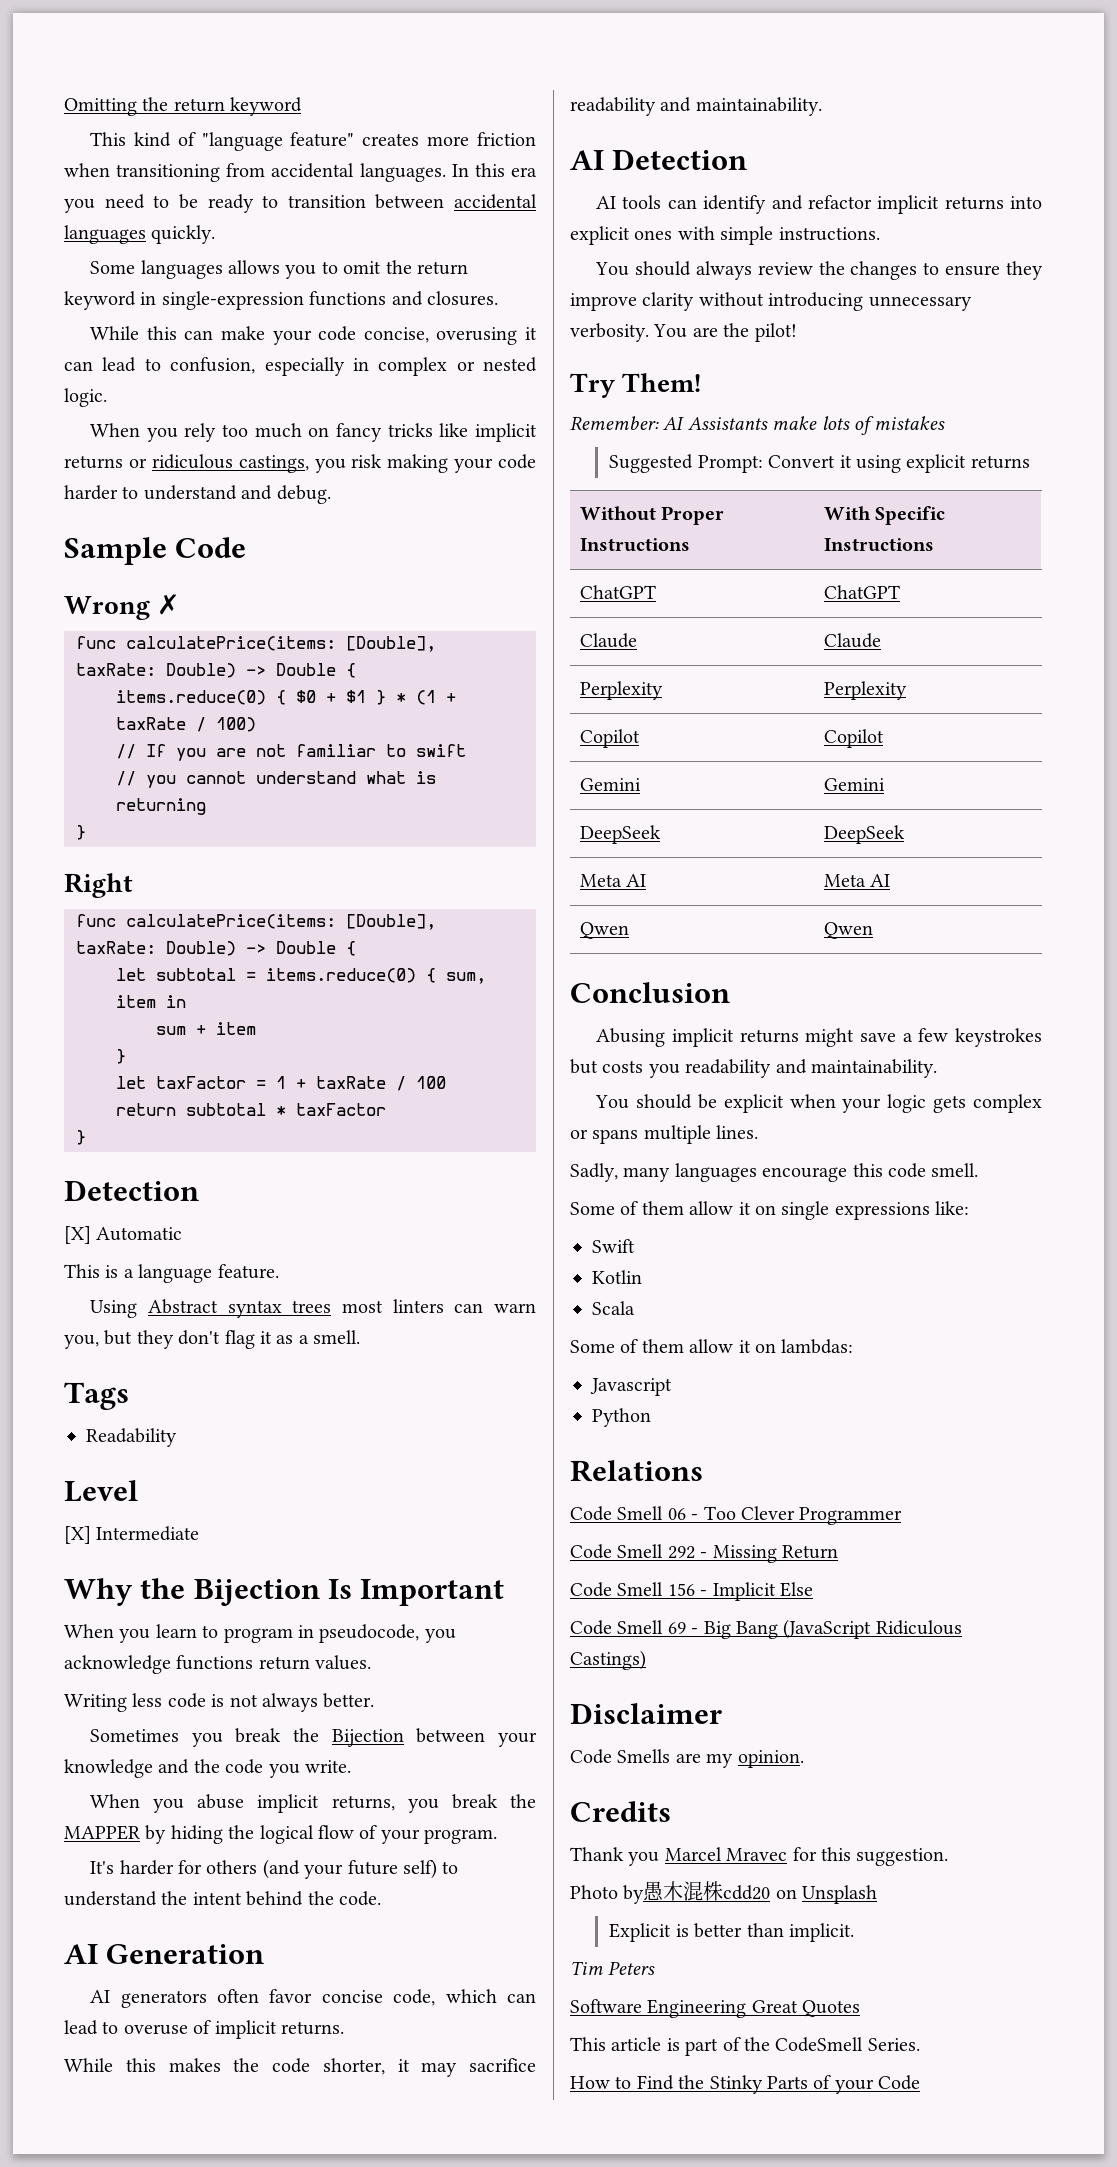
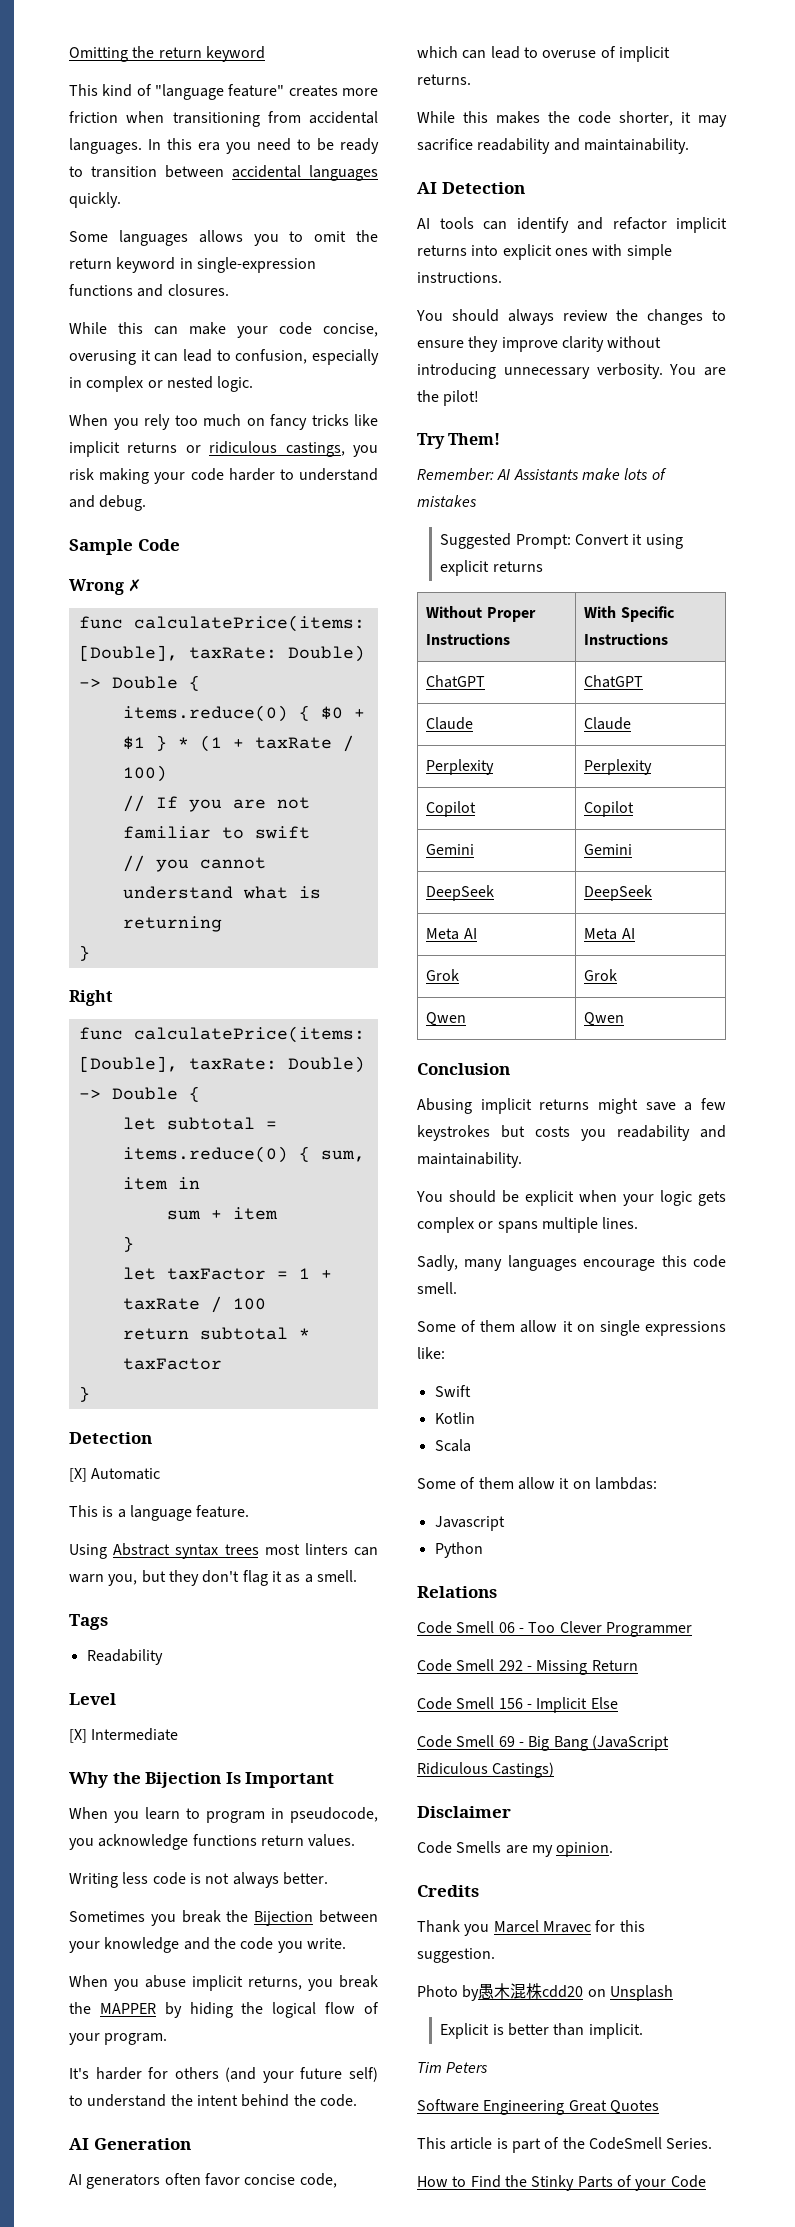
(891, 880) none -> [426,969,460,981] [584,969,618,981] // Grok | Grok

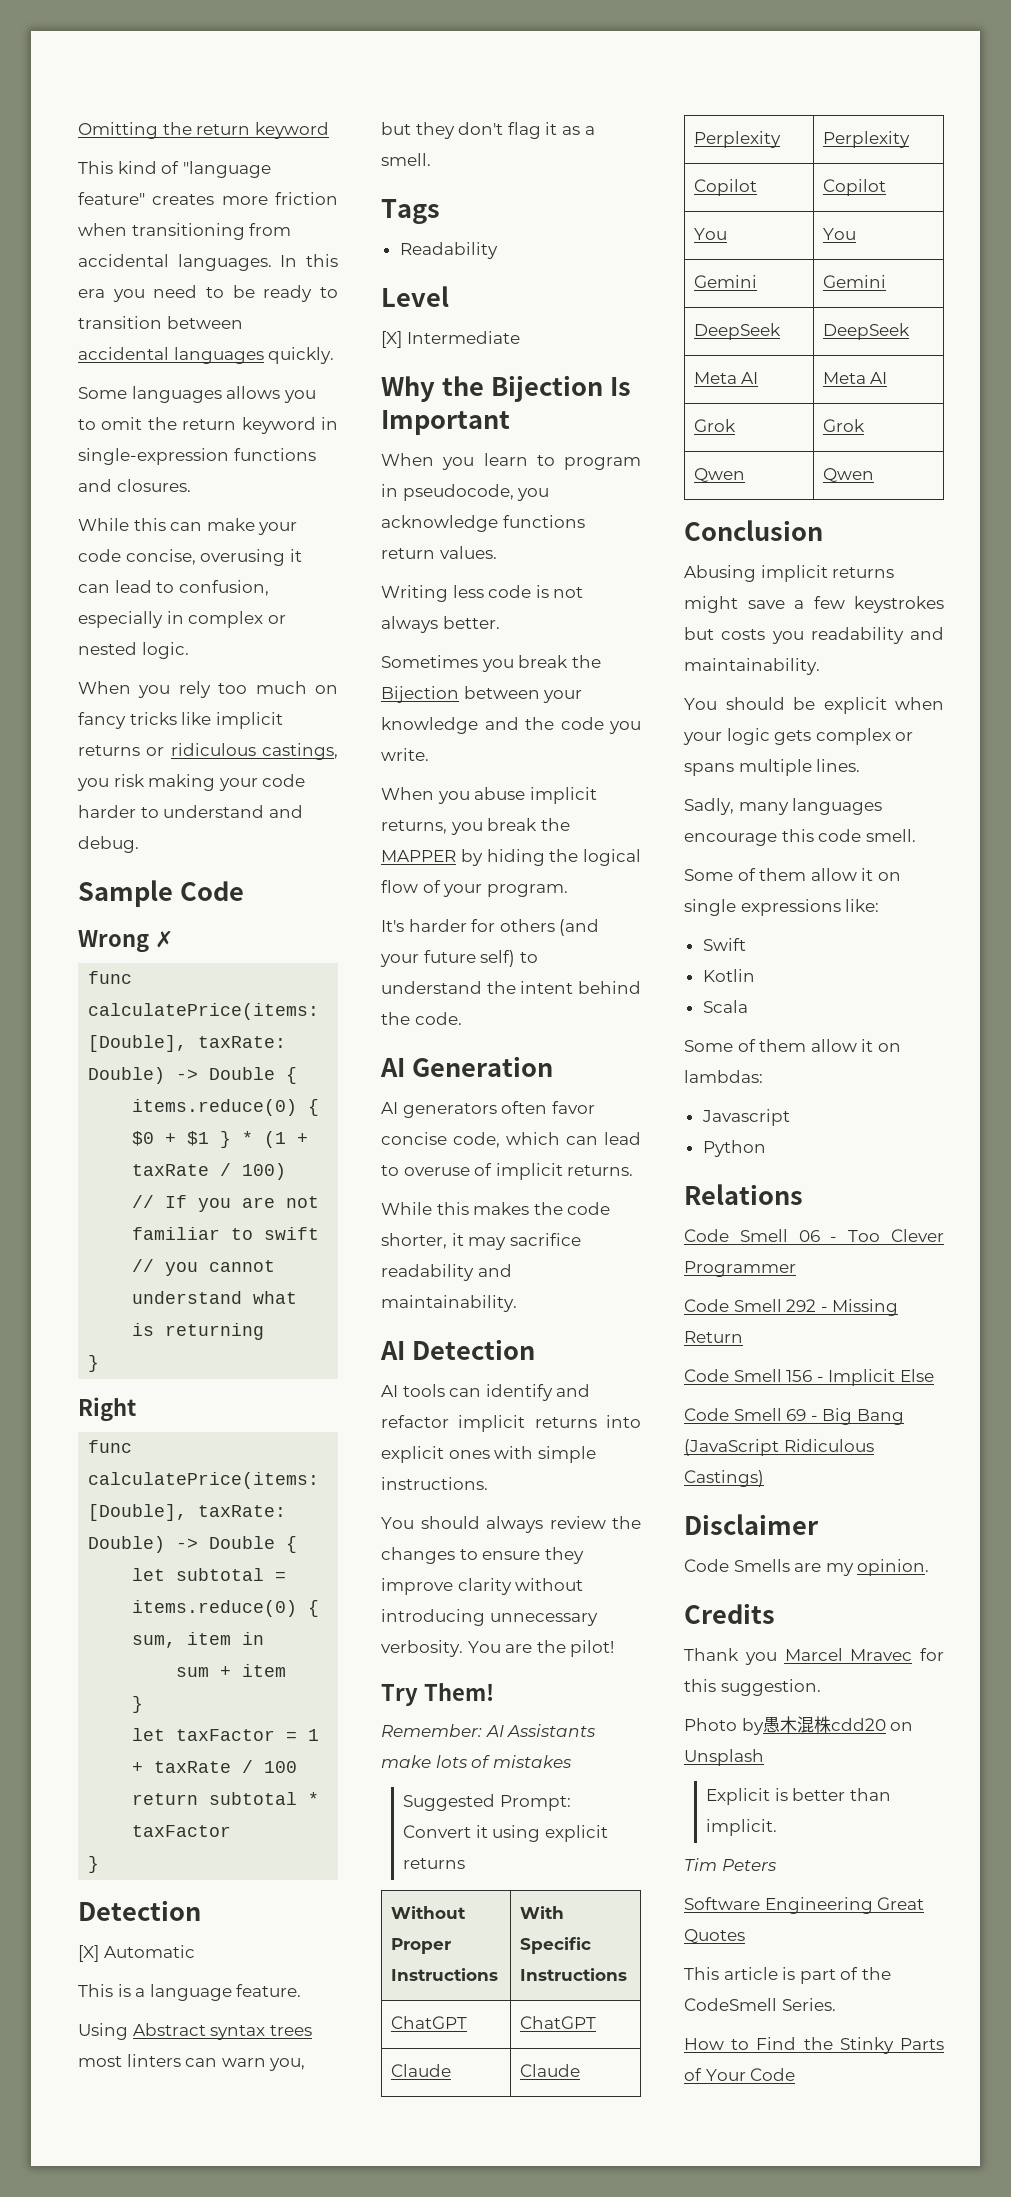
(635, 809) none -> [693,228,727,240] [822,228,856,240] // You | You
[635,2179,667,2191] your -> [705,2069,746,2081] Your

